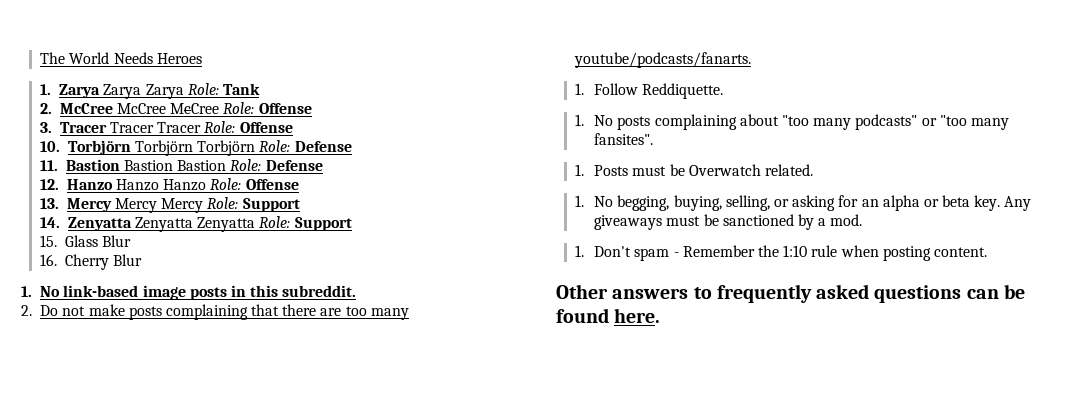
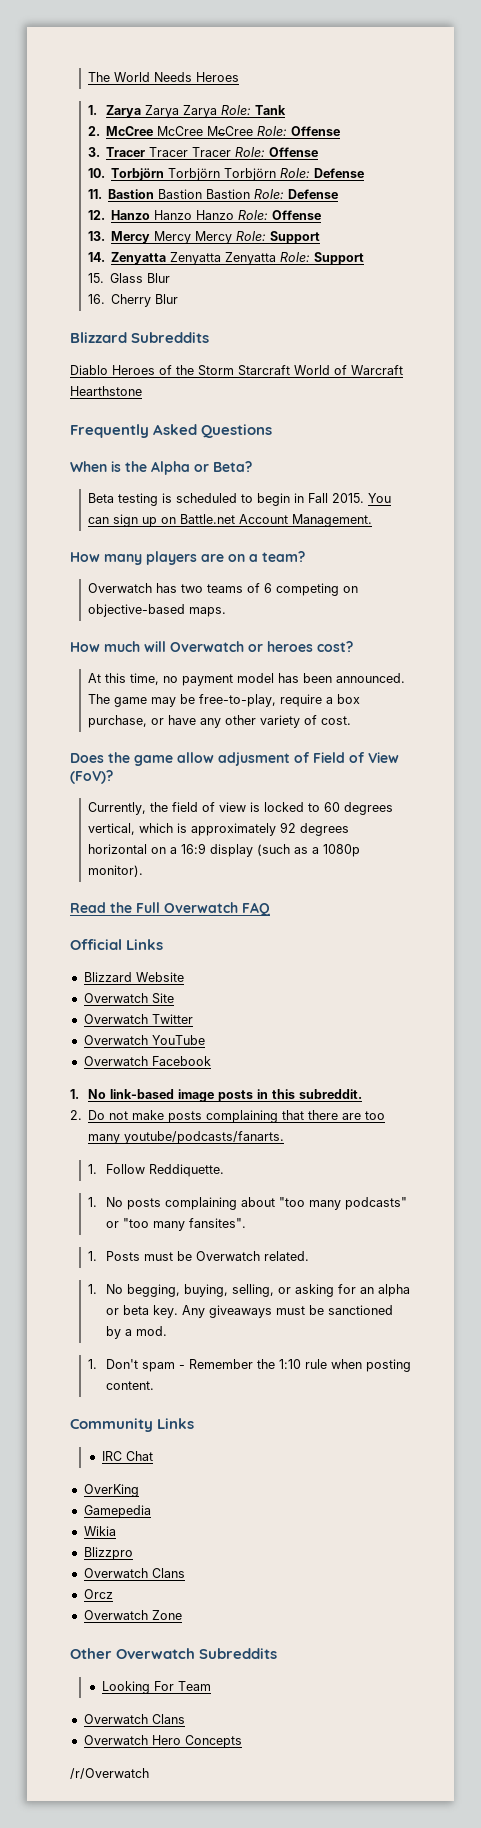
(143, 260) none -> [70,332,210,343] [70,365,403,376] [70,386,142,396] [70,424,273,438] [70,461,252,475] [87,493,391,506] [87,514,372,527] [70,551,305,565] [87,583,358,596] [87,604,226,617] [70,641,353,652] [87,673,405,686] [87,694,360,707] [87,715,351,728] [70,752,399,766] [70,770,113,784] [87,802,393,815] [87,822,349,836] [87,843,360,857] [87,865,143,877] [70,902,270,916] [70,939,164,950] [83,972,184,982] [83,993,174,1004] [83,1014,193,1024] [83,1035,205,1045] [83,1056,211,1066] // Blizzard Subreddits // Diablo Heroes of the Storm Starcraft World of Warcraft Hearthstone // Frequently Asked Questions // When is the Alpha or Beta? // Beta testing is scheduled to begin in Fall 2015. You can sign up on Battle.net Account Management. // How many players are on a team? // Overwatch has two teams of 6 competing on objective-based maps. // How much will Overwatch or heroes cost? // At this time, no payment model has been announced. The game may be free-to-play, require a box purchase, or have any other variety of cost. // Does the game allow adjusment of Field of View (FoV)? // Currently, the field of view is locked to 60 degrees vertical, which is approximately 92 degrees horizontal on a 16:9 display (such as a 1080p monitor). // Read the Full Overwatch FAQ // Official Links // Blizzard Website // Overwatch Site // Overwatch Twitter // Overwatch YouTube // Overwatch Facebook
[556,284,1025,303] [556,308,661,323] Other answers to frequently asked questions can be found here. -> [70,1418,195,1432] [101,1451,153,1461] [83,1484,139,1497] [83,1505,151,1518] [83,1526,116,1536] [83,1547,133,1560] [83,1568,185,1578] [83,1589,113,1599] [83,1610,182,1620] [70,1648,278,1659] [101,1681,211,1694] [83,1714,185,1724] [83,1735,242,1748] [70,1768,149,1779] Community Links // IRC Chat // OverKing // Gamepedia // Wikia // Blizzpro // Overwatch Clans // Orcz // Overwatch Zone // Other Overwatch Subreddits // Looking For Team // Overwatch Clans // Overwatch Hero Concepts // /r/Overwatch

